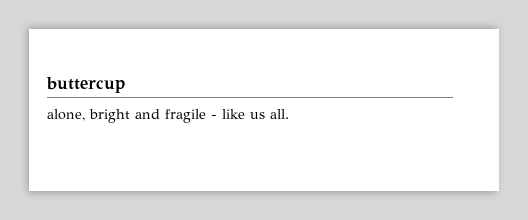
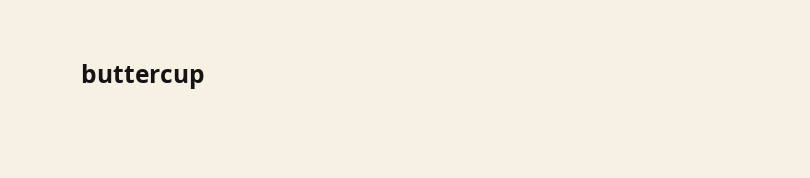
[47,109,289,123] // alone, bright and fragile - like us all. -> (205, 76) none

